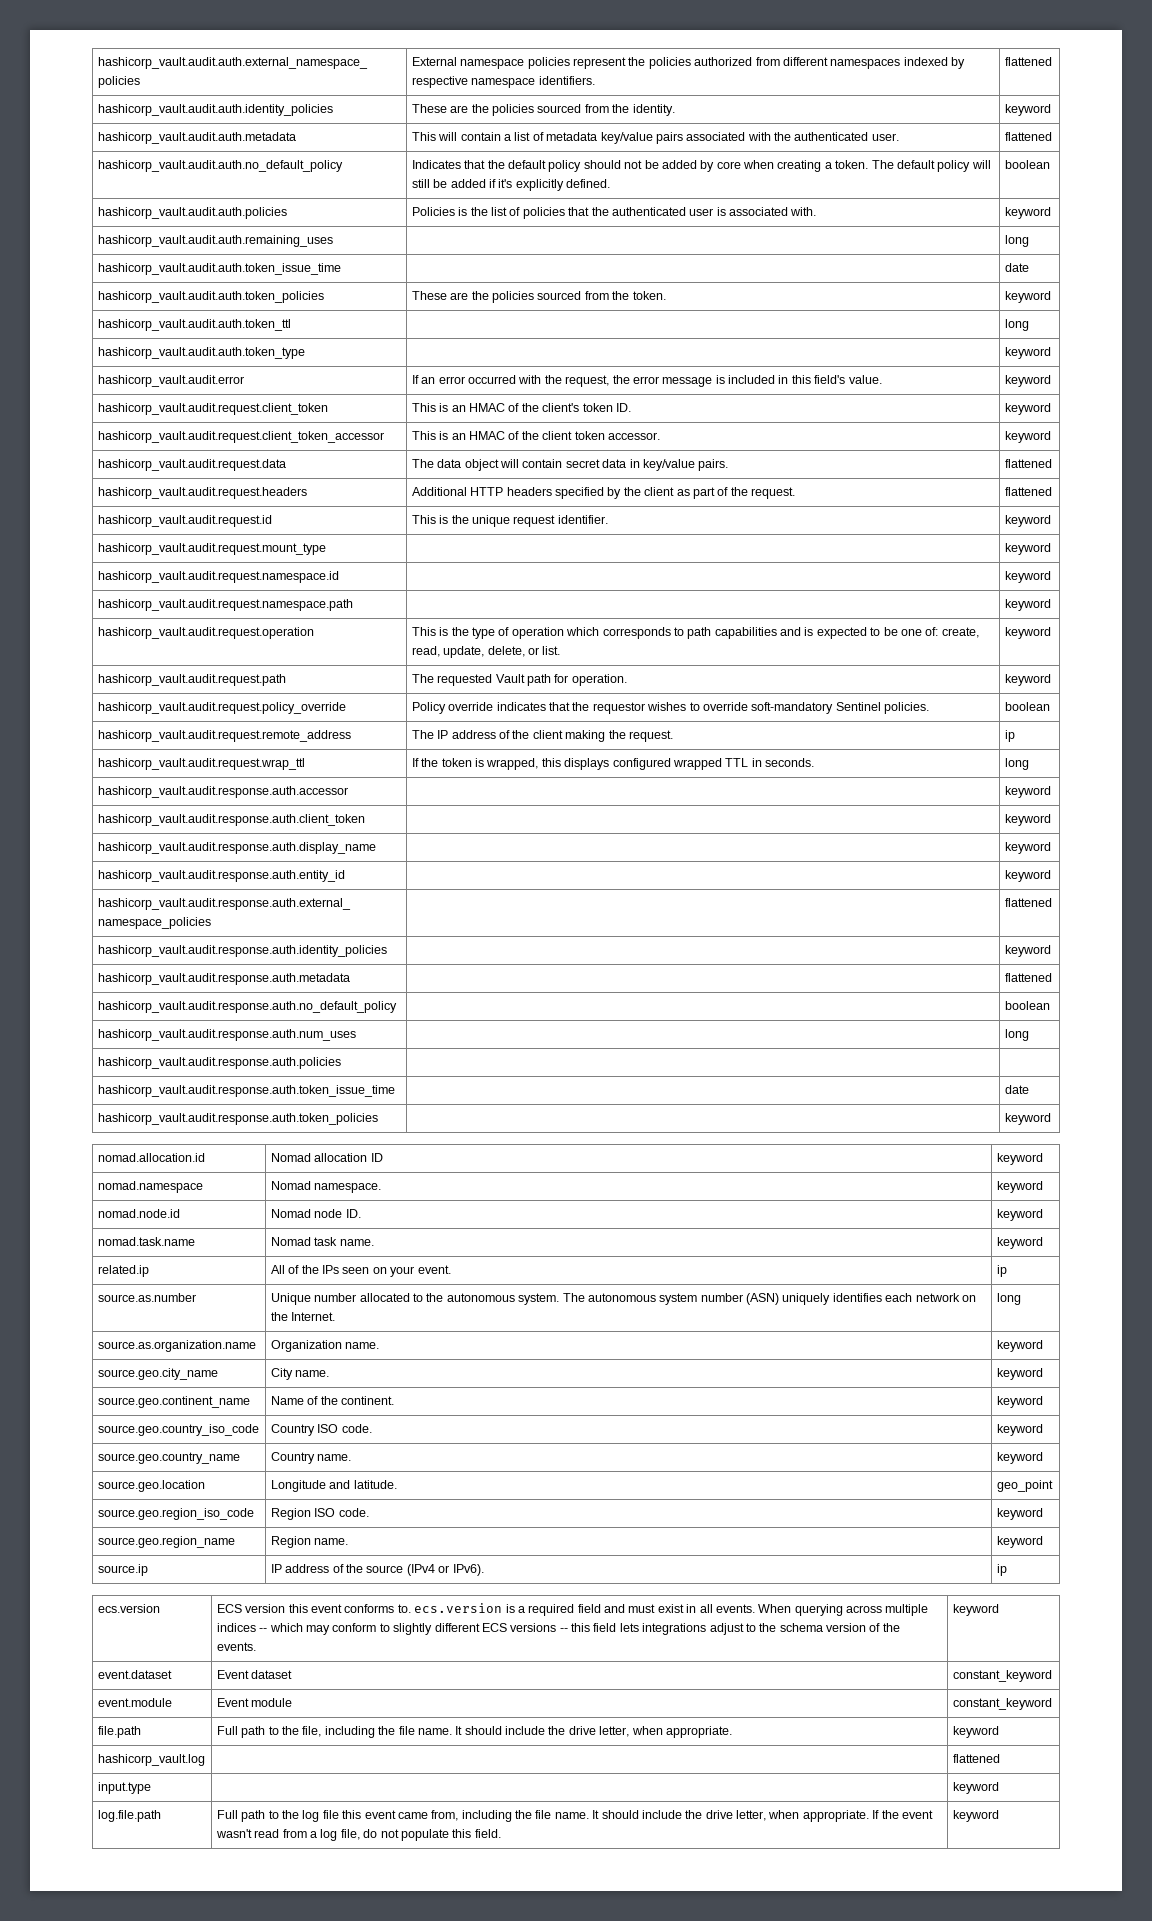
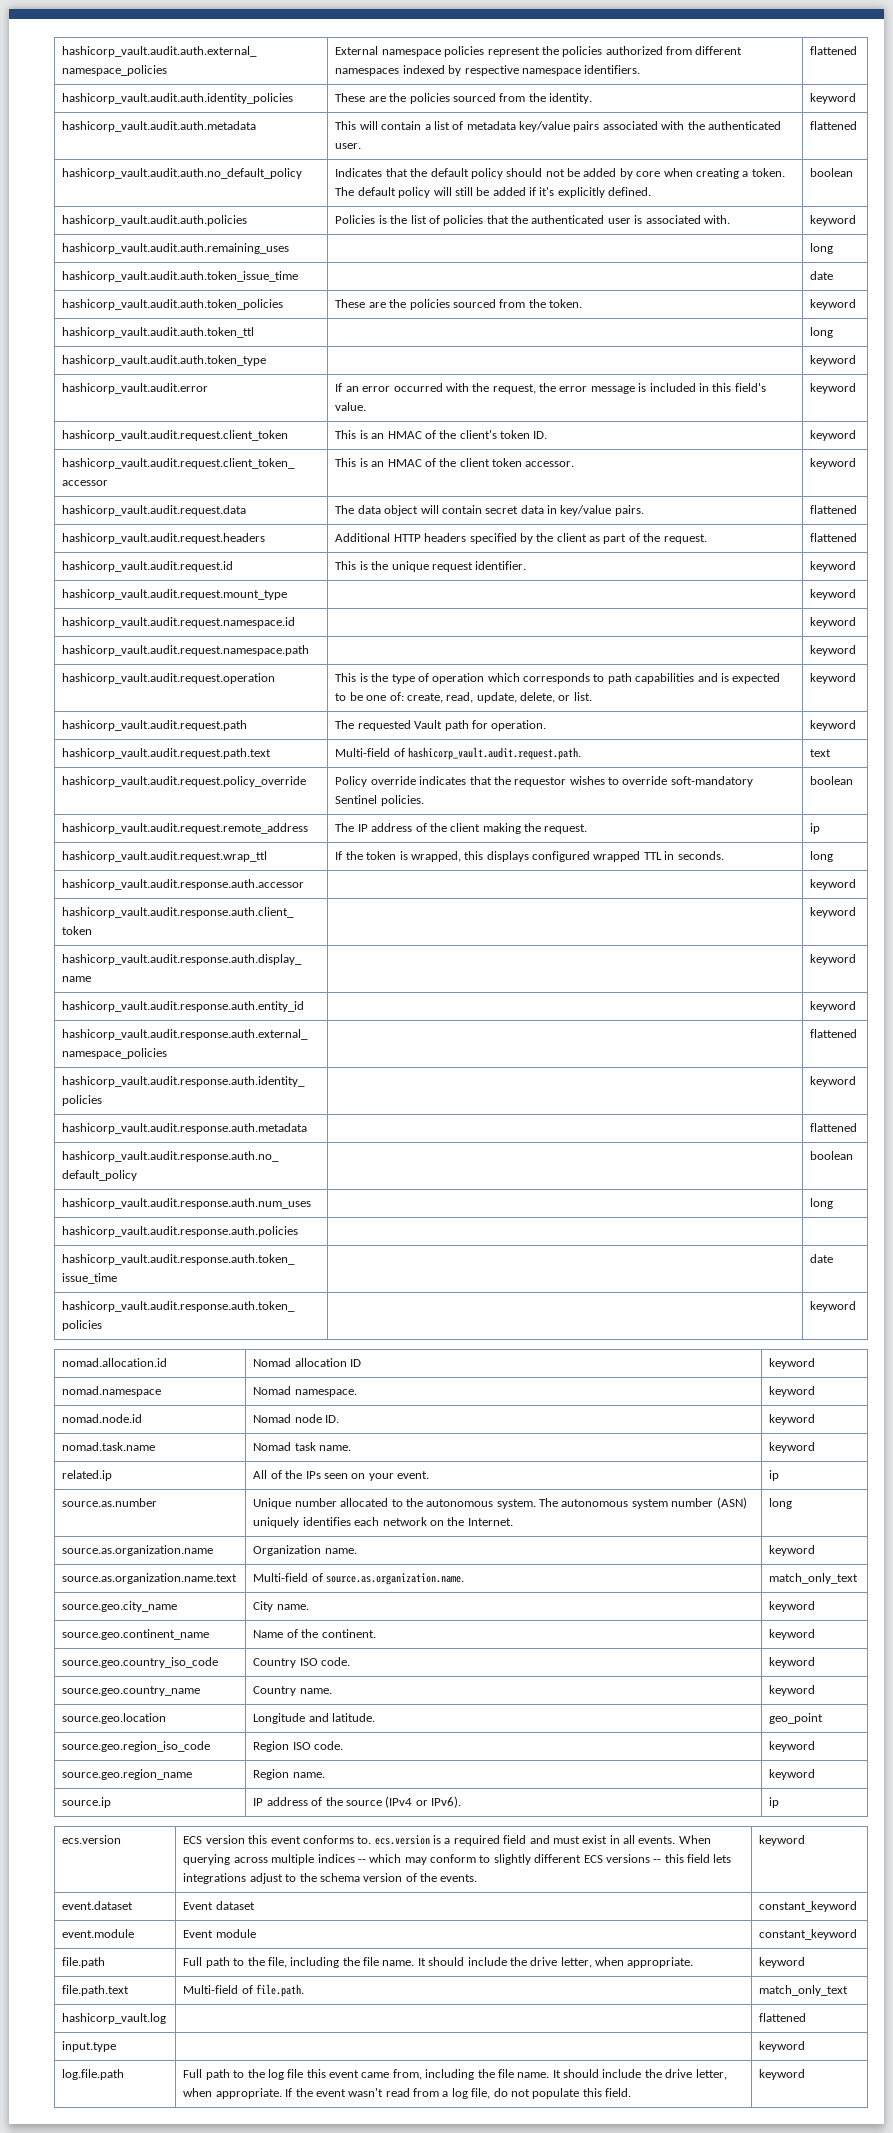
(1051, 680) none -> [62,748,272,759] [335,747,582,760] [810,749,832,757] // hashicorp_vault.audit.request.path.text | Multi-field of hashicorp_vault.audit.request.path. | text
(1043, 1346) none -> [62,1573,238,1584] [253,1573,465,1585] [769,1573,859,1584] // source.as.organization.name.text | Multi-field of source.as.organization.name. | match_only_text
(999, 1732) none -> [62,1985,130,1996] [183,1984,305,1997] [759,1985,849,1996] // file.path.text | Multi-field of file.path. | match_only_text

